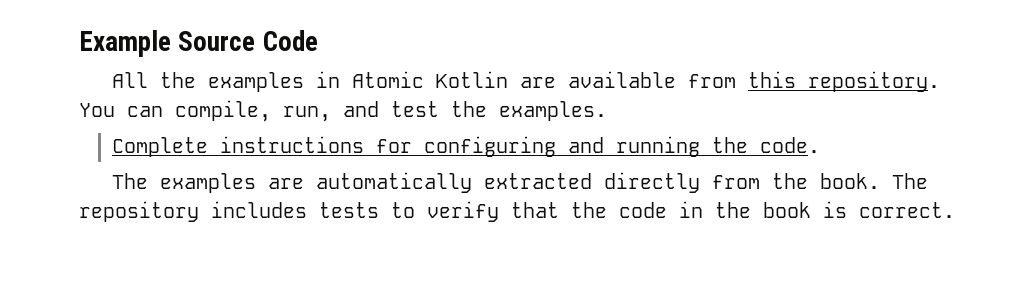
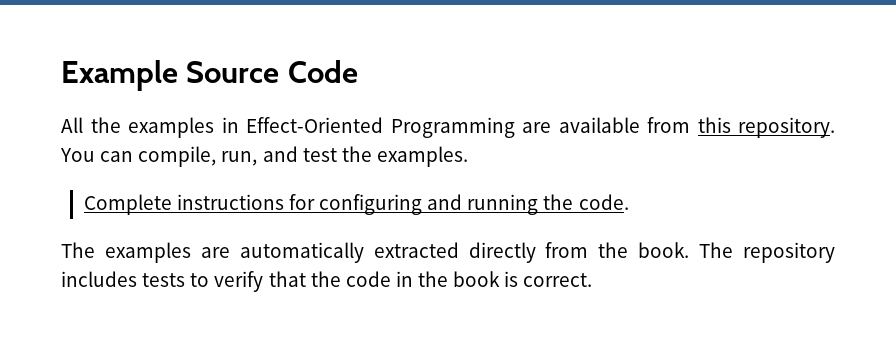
[352,71,509,88] Atomic Kotlin -> [246,117,515,138] Effect-Oriented Programming

